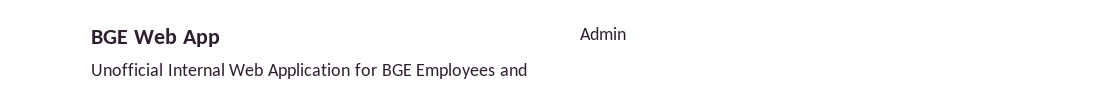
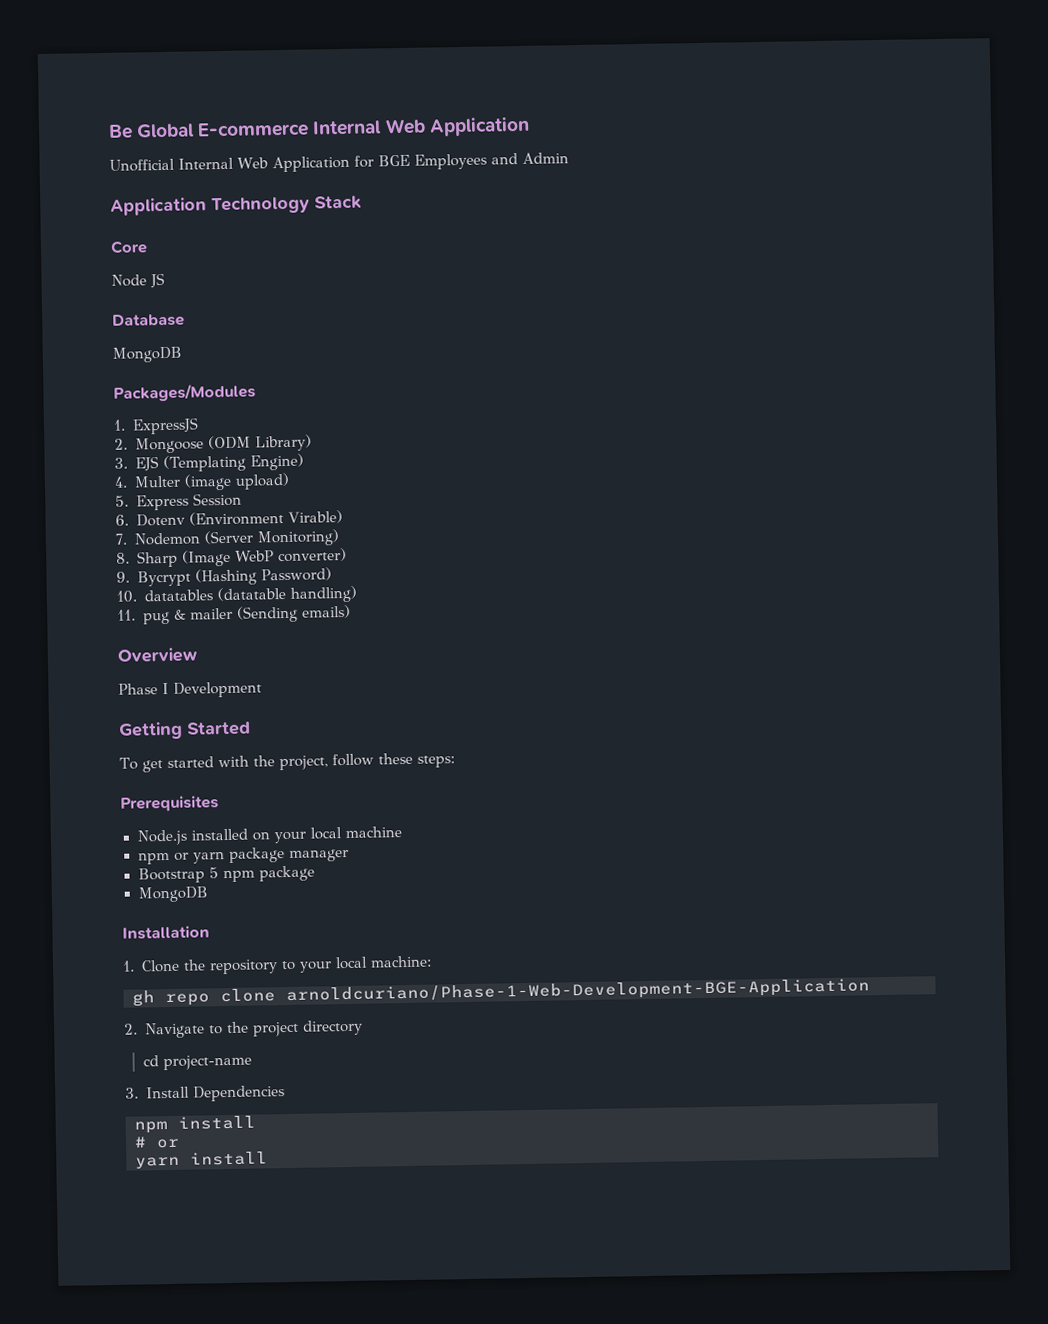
[91,28,220,47] BGE Web App -> [108,116,530,139] Be Global E-commerce Internal Web Application
(626, 33) none -> [110,195,362,216] [110,240,148,254] [111,272,165,289] [112,313,185,327] [112,346,182,363] [113,382,256,402] [113,417,199,435] [114,434,312,454] [114,453,305,473] [114,472,290,491] [115,492,242,511] [115,510,343,527] [115,529,340,547] [116,547,348,568] [116,567,332,587] [116,585,357,603] [117,604,351,625] [117,647,197,663] [118,681,262,698] [118,721,251,740] [119,752,455,773] [120,795,219,812] [136,826,402,846] [137,847,349,865] [137,865,315,884] [137,886,208,903] [122,925,210,940] [122,955,432,975] [132,978,870,1007] [124,1019,363,1039] [142,1054,252,1071] [125,1085,285,1102] [134,1115,256,1134] [134,1136,180,1149] [135,1151,268,1169] // Application Technology Stack // Core // Node JS // Database // MongoDB // Packages/Modules // 1. ExpressJS // 2. Mongoose (ODM Library) // 3. EJS (Templating Engine) // 4. Multer (image upload) // 5. Express Session // 6. Dotenv (Environment Virable) // 7. Nodemon (Server Monitoring) // 8. Sharp (Image WebP converter) // 9. Bycrypt (Hashing Password) // 10. datatables (datatable handling) // 11. pug & mailer (Sending emails) // Overview // Phase I Development // Getting Started // To get started with the project, follow these steps: // Prerequisites // Node.js installed on your local machine // npm or yarn package manager // Bootstrap 5 npm package // MongoDB // Installation // 1. Clone the repository to your local machine: // gh repo clone arnoldcuriano/Phase-1-Web-Development-BGE-Application // 2. Navigate to the project directory // cd project-name // 3. Install Dependencies // npm install // # or // yarn install

